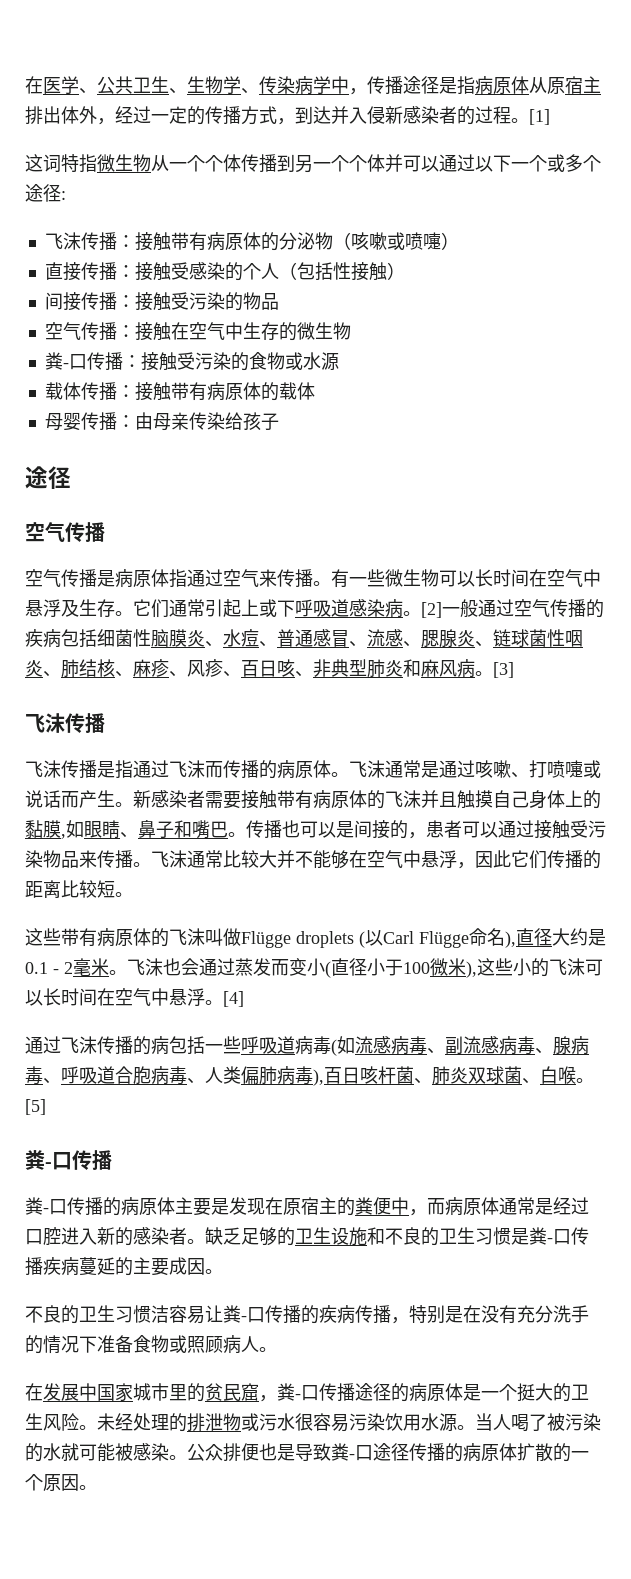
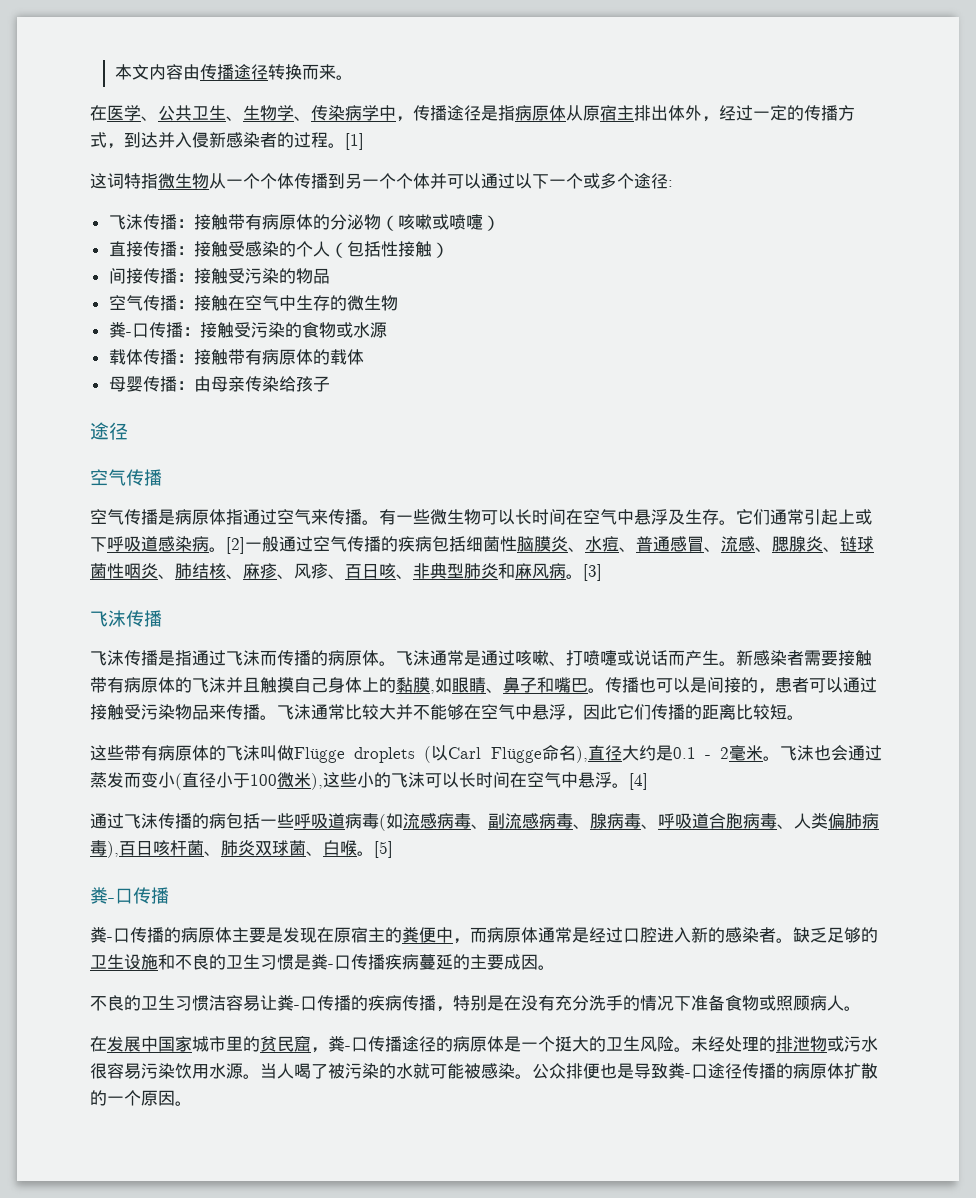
(25, 85) none -> [114,64,353,80] 本文内容由传播途径转换而来。 //

